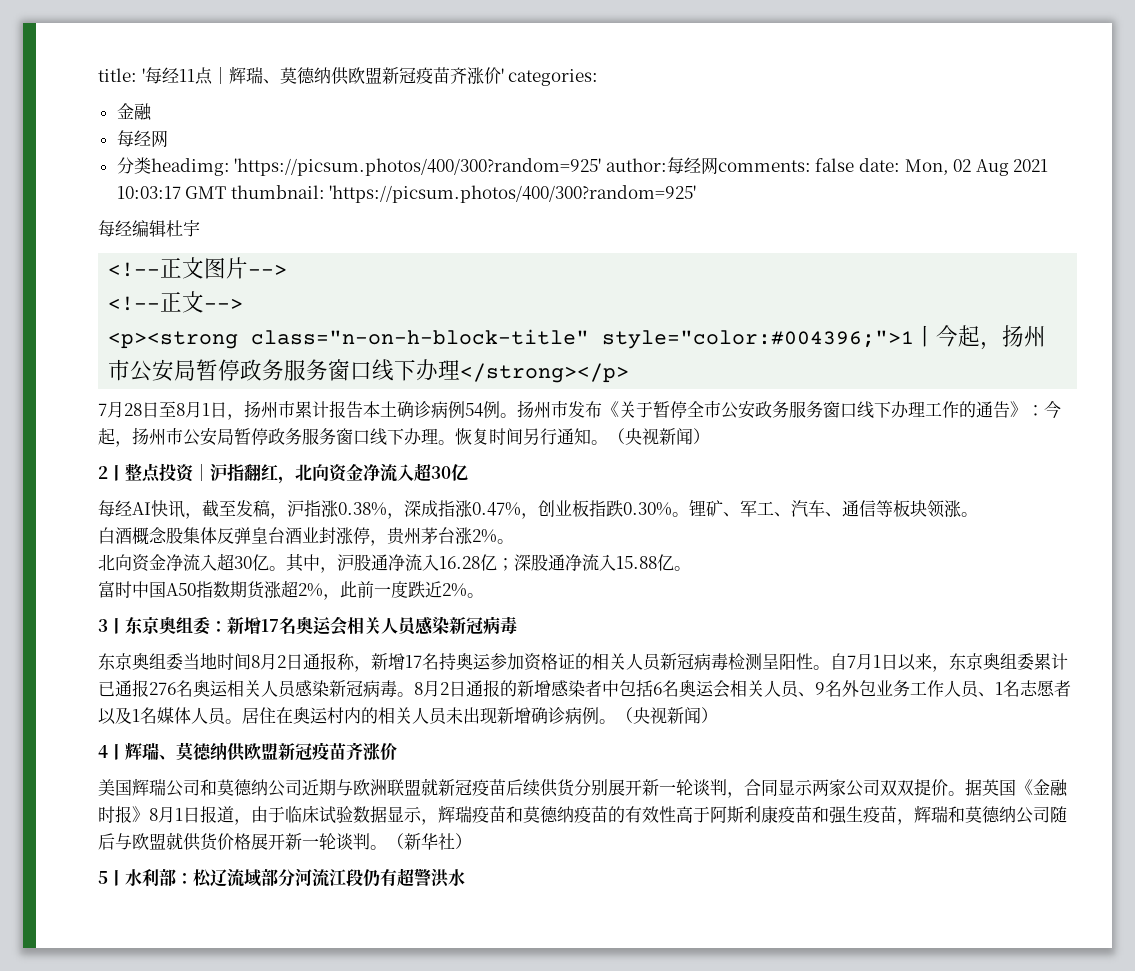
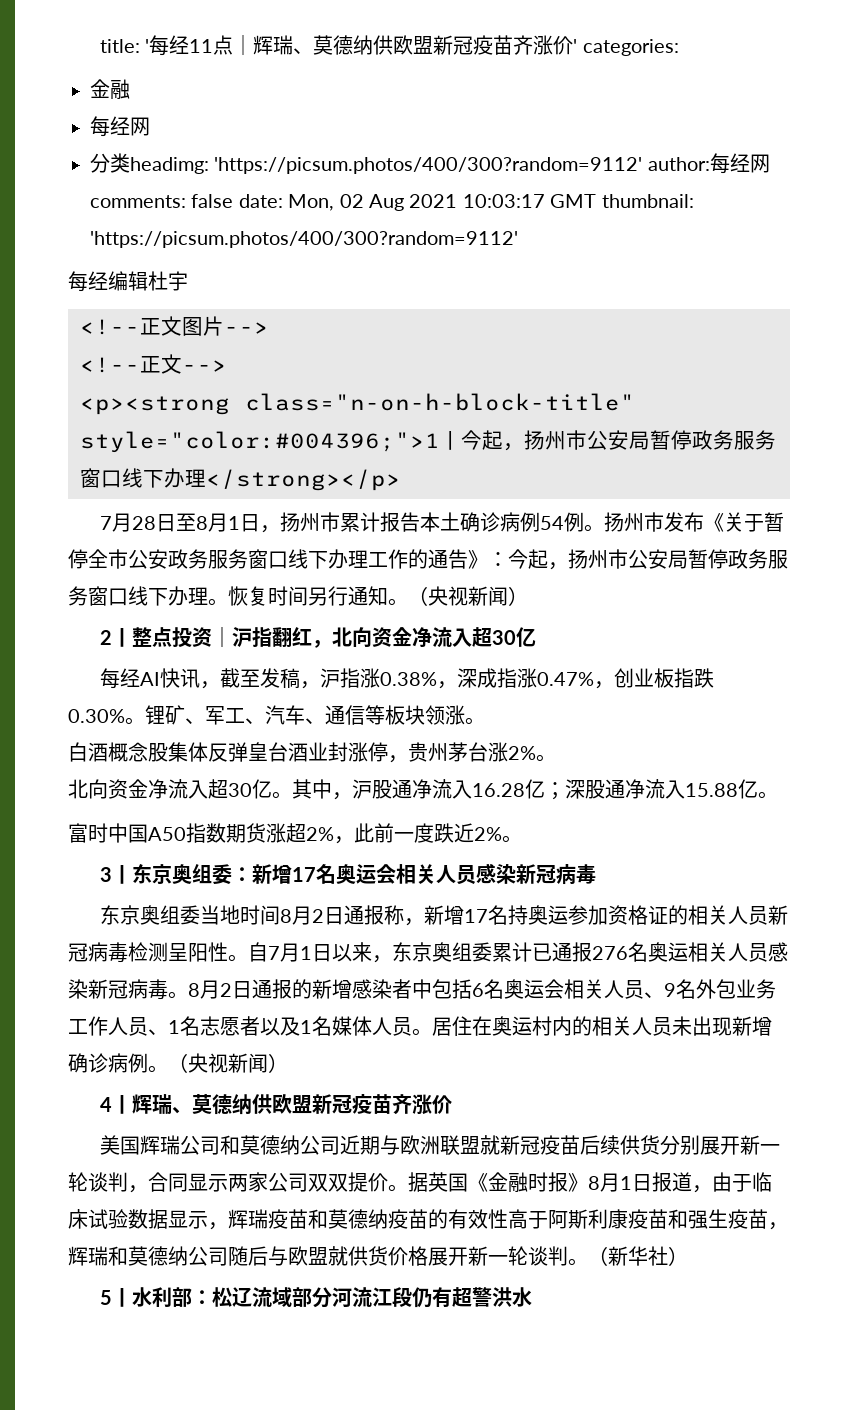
[234,158,602,176] 'https://picsum.photos/400/300?random=925' -> [214,157,643,174] 'https://picsum.photos/400/300?random=9112'
[329,185,697,203] 'https://picsum.photos/400/300?random=925' -> [90,231,518,248] 'https://picsum.photos/400/300?random=9112'

